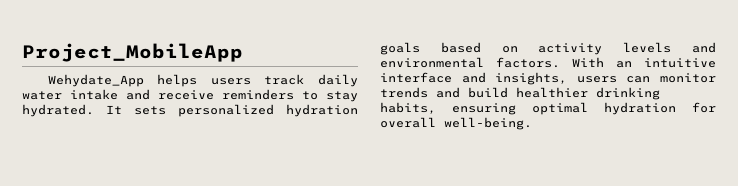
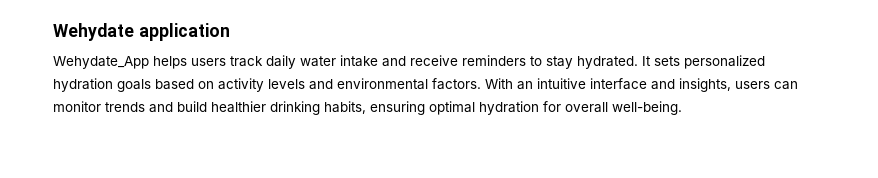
[22,43,243,62] Project_MobileApp -> [53,23,230,41] Wehydate application

